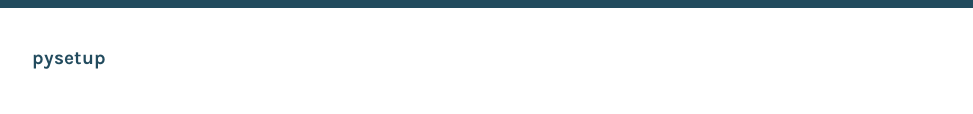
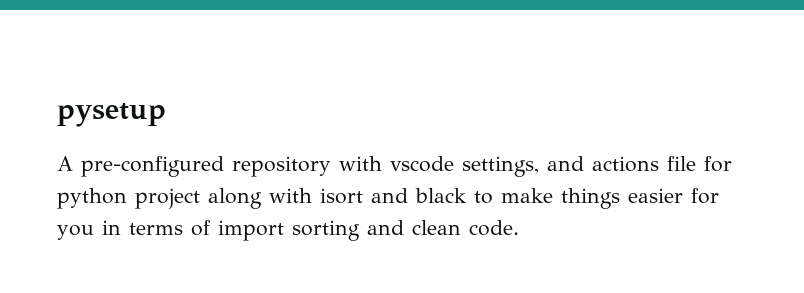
(106, 60) none -> [57,156,732,177] [57,188,719,209] [57,220,519,241] // A pre-configured repository with vscode settings, and actions file for python project along with isort and black to make things easier for you in terms of import sorting and clean code.

